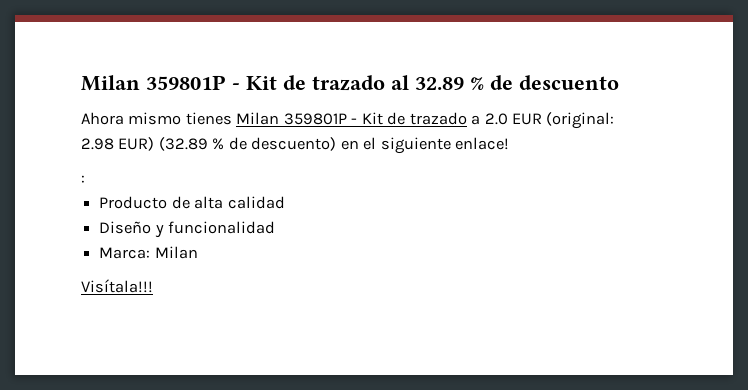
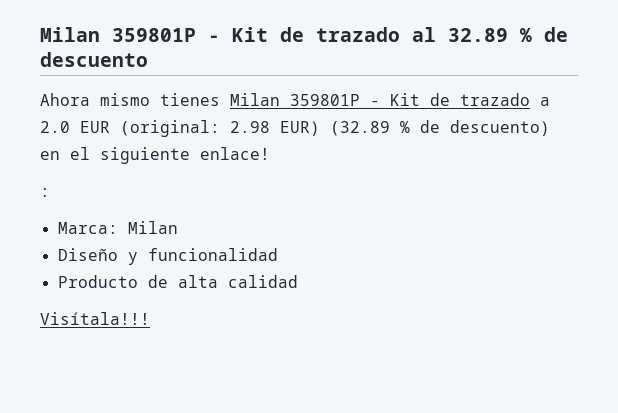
(85, 179) none -> [57,221,178,234] [57,248,278,265] // Marca: Milan // Diseño y funcionalidad
[99,221,276,238] [99,246,198,259] // Diseño y funcionalidad // Marca: Milan -> (298, 281) none

